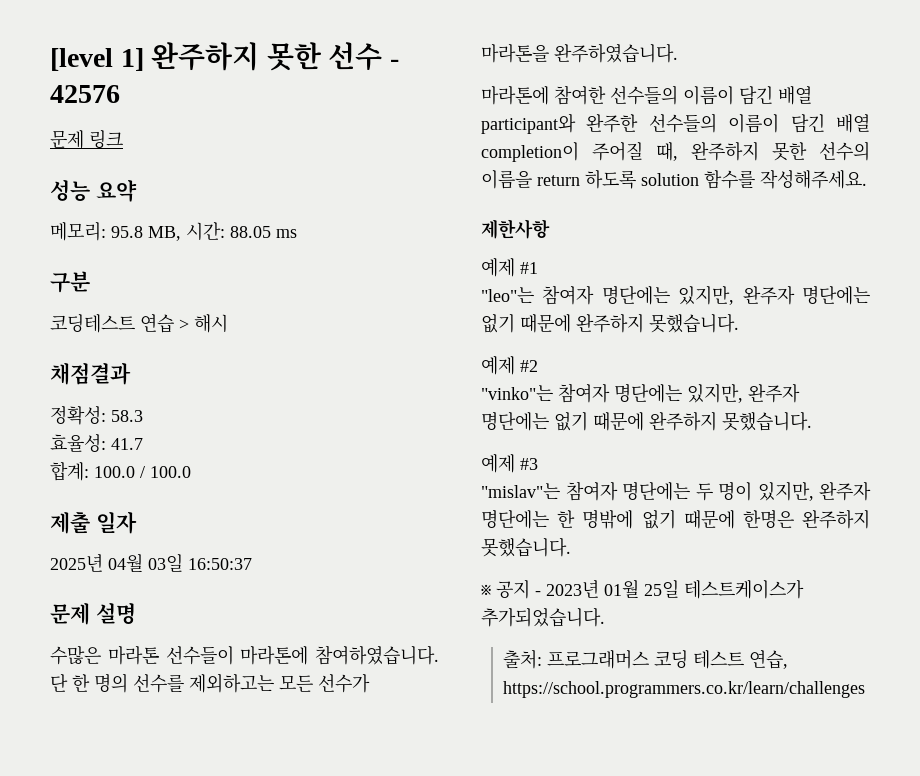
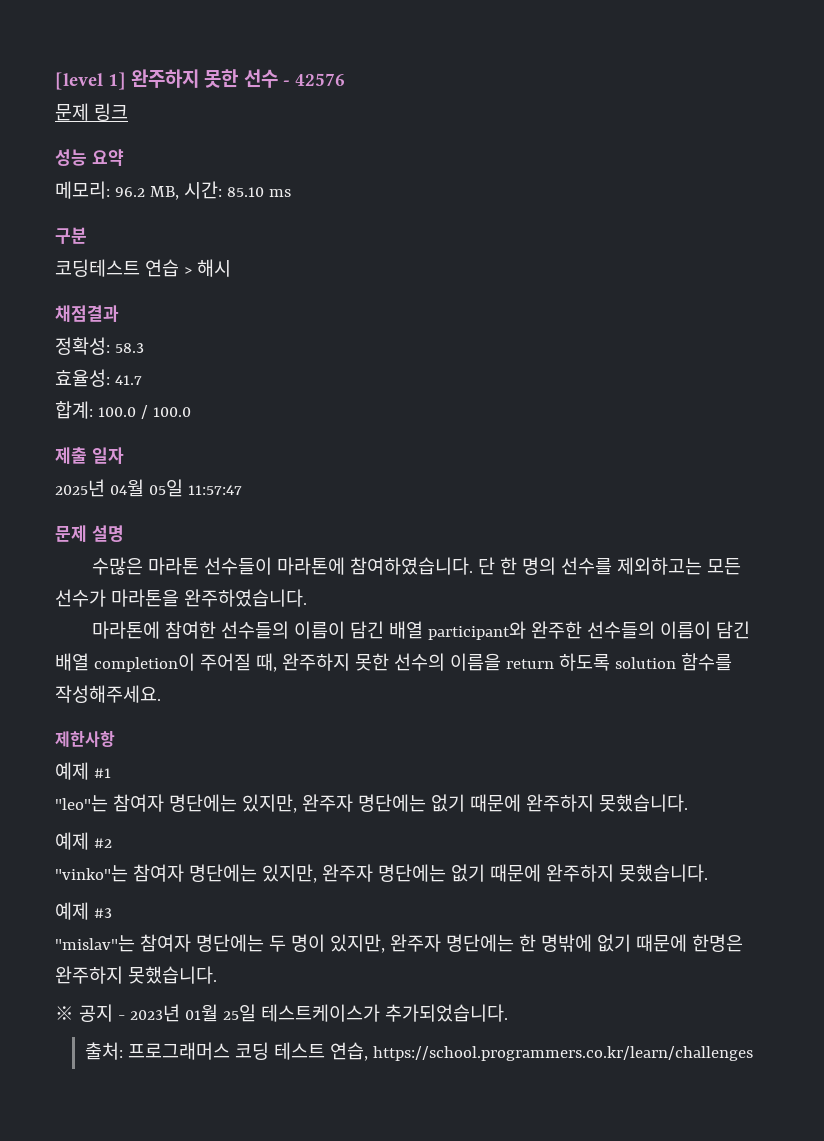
[111,226,143,238] 95.8 -> [114,187,145,197] 96.2
[230,226,271,238] 88.05 -> [226,187,264,197] 85.10
[148,554,252,572] 03일 16:50:37 -> [148,479,242,497] 05일 11:57:47

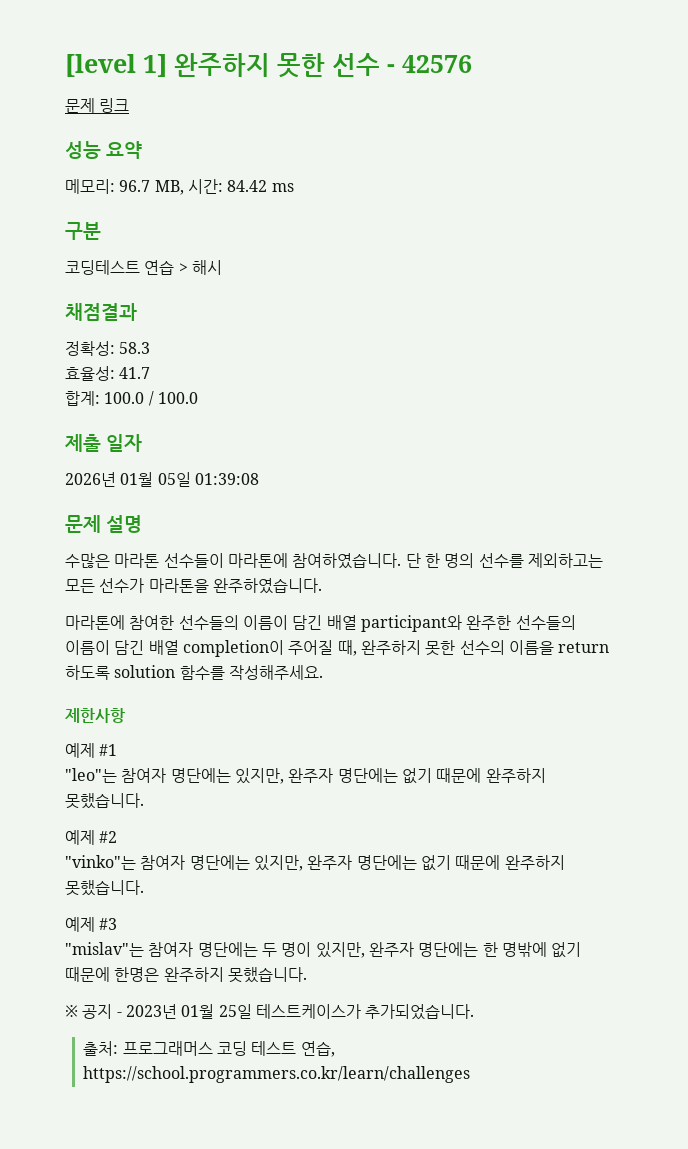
[114,187,145,197] 96.2 -> [119,180,151,192] 96.7
[226,187,264,197] 85.10 -> [227,180,268,192] 84.42
[55,479,242,497] 2025년 04월 05일 11:57:47 -> [65,472,259,487] 2026년 01월 05일 01:39:08

